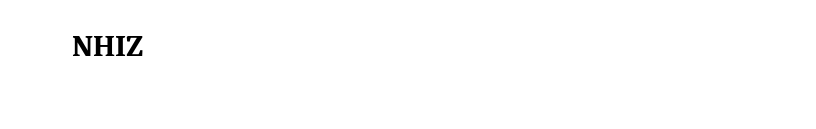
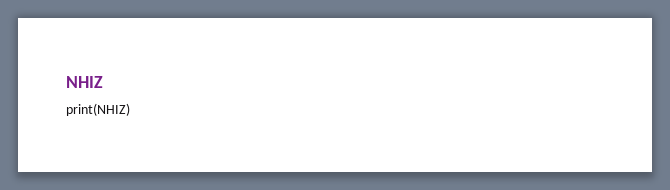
(143, 46) none -> [66,103,130,116] // print(NHIZ)

